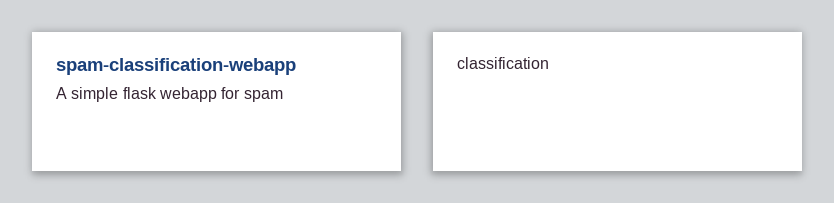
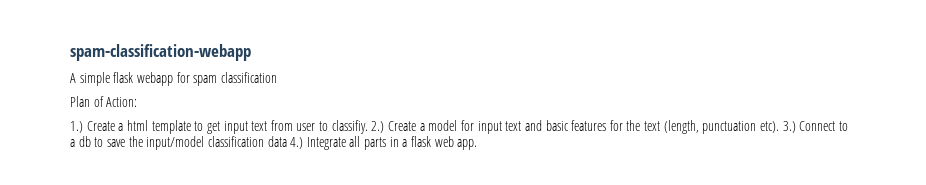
(549, 63) none -> [70,96,138,107] [70,120,848,134] [70,136,478,150] // Plan of Action: // 1.) Create a html template to get input text from user to classifiy. 2.) Create a model for input text and basic features for the text (length, punctuation etc). 3.) Connect to a db to save the input/model classification data 4.) Integrate all parts in a flask web app.

